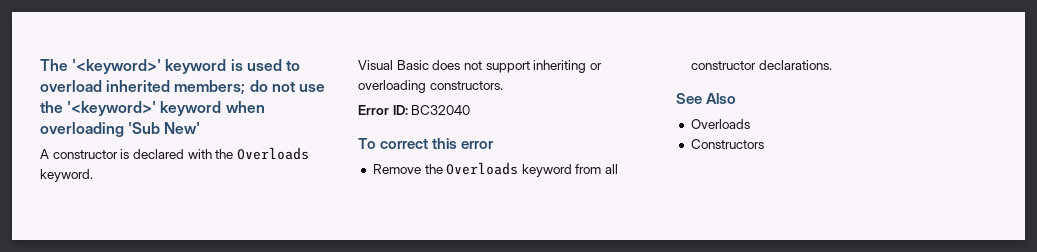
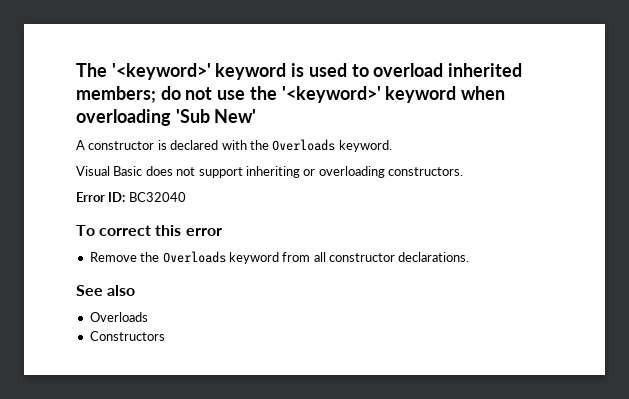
[706,93,737,104] Also -> [107,285,136,296] also

